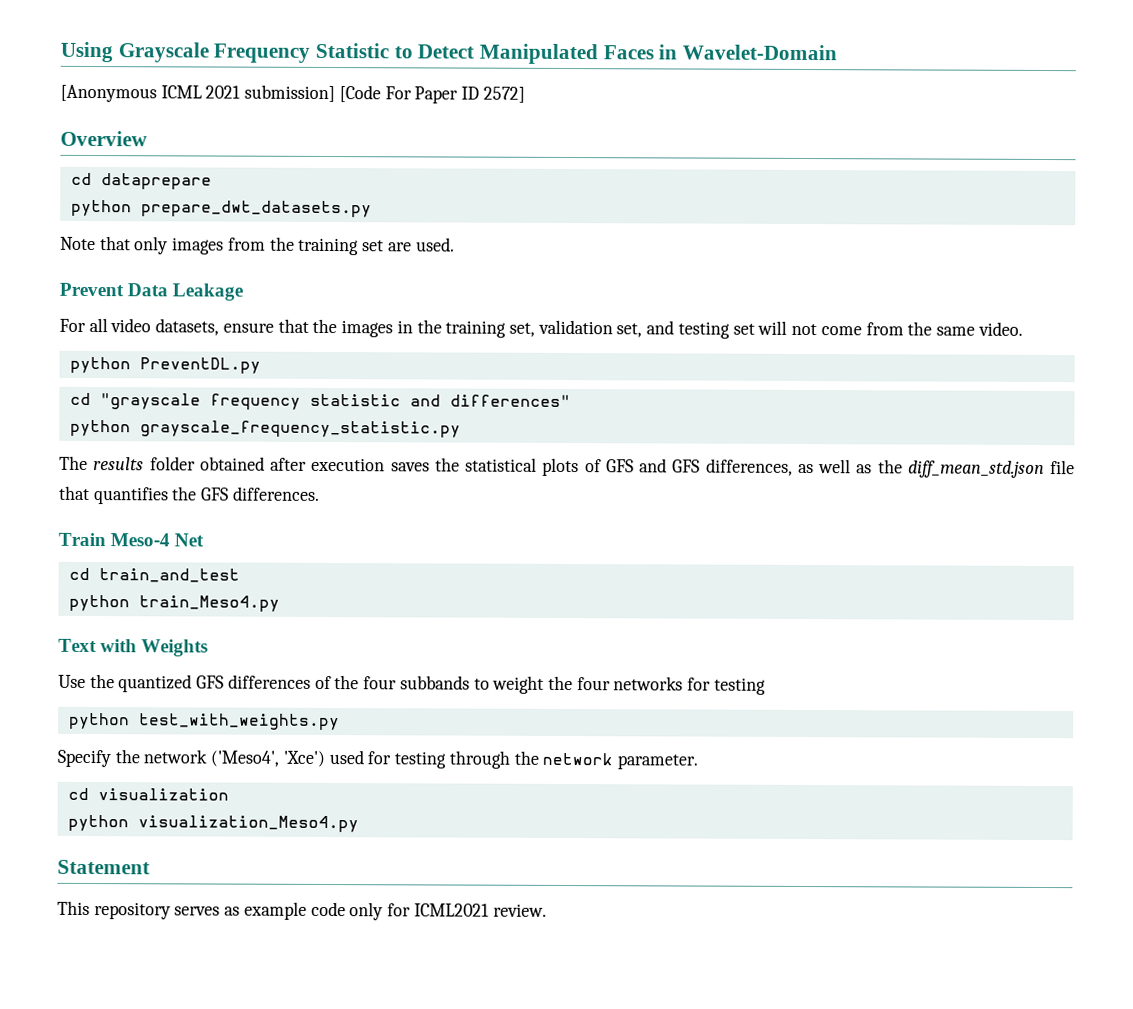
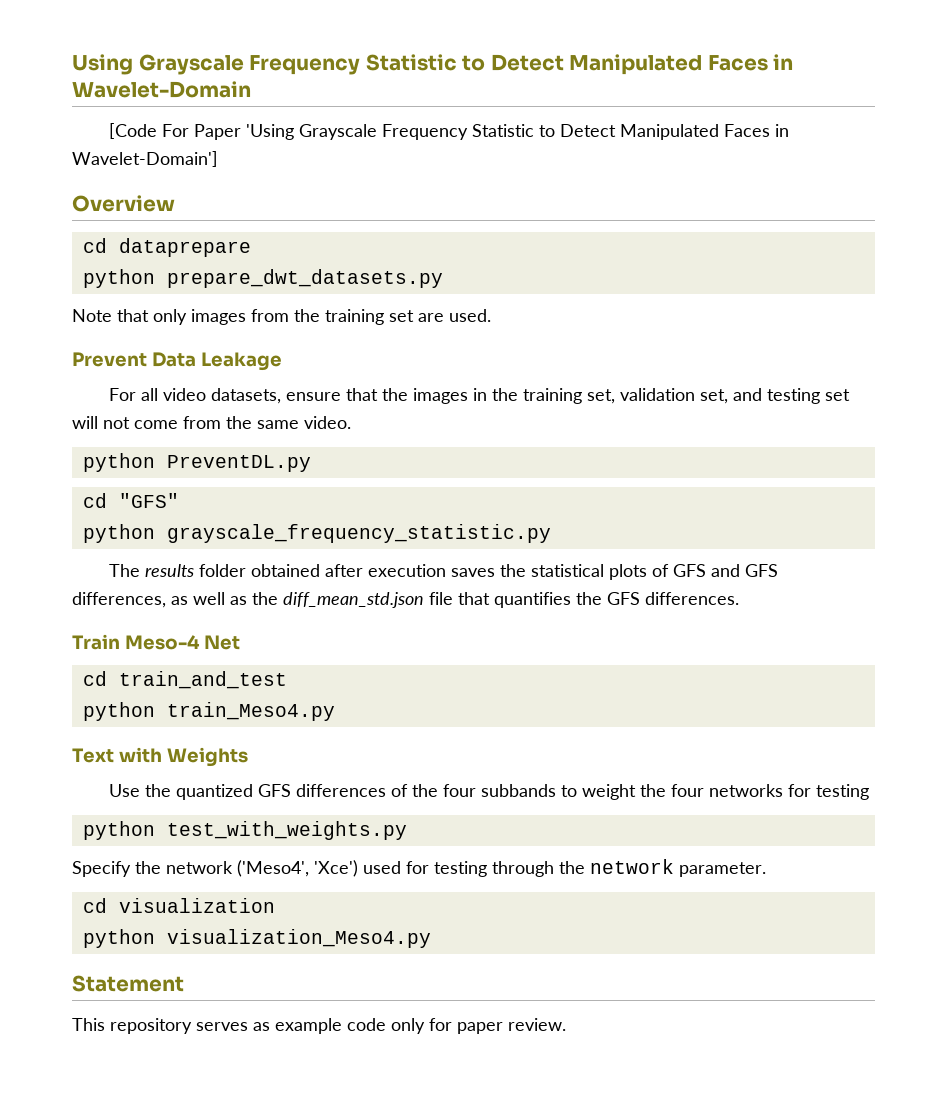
[60,84,525,104] [Anonymous ICML 2021 submission] [Code For Paper ID 2572] -> [109,123,790,140] [72,151,218,167] [Code For Paper 'Using Grayscale Frequency Statistic to Detect Manipulated Faces in Wavelet-Domain']
[99,393,571,410] "grayscale frequency statistic and differences" -> [118,493,179,508] "GFS"
[413,903,489,917] ICML2021 -> [457,1022,503,1034] paper

